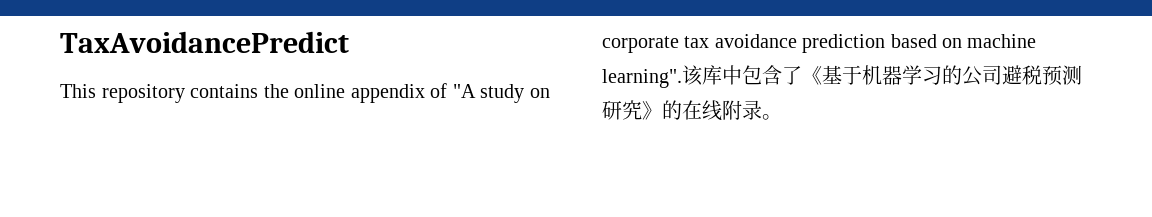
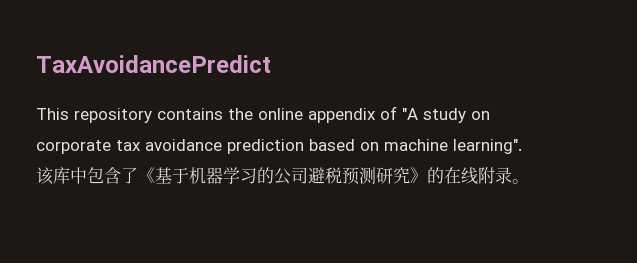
(682, 78) none -> (522, 146) //

